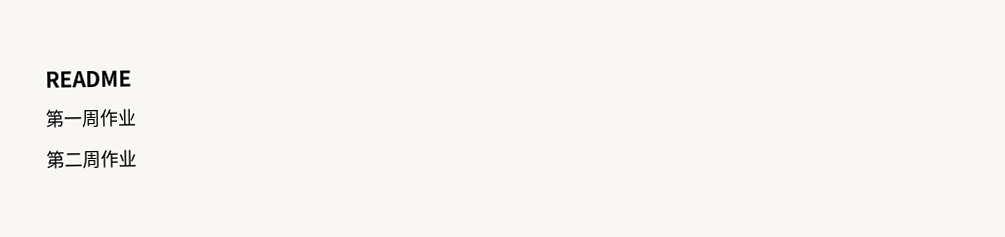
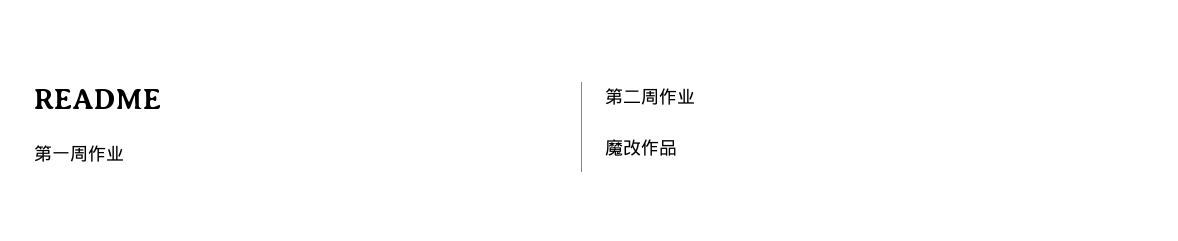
(137, 158) none -> [605,139,677,156] // 魔改作品

